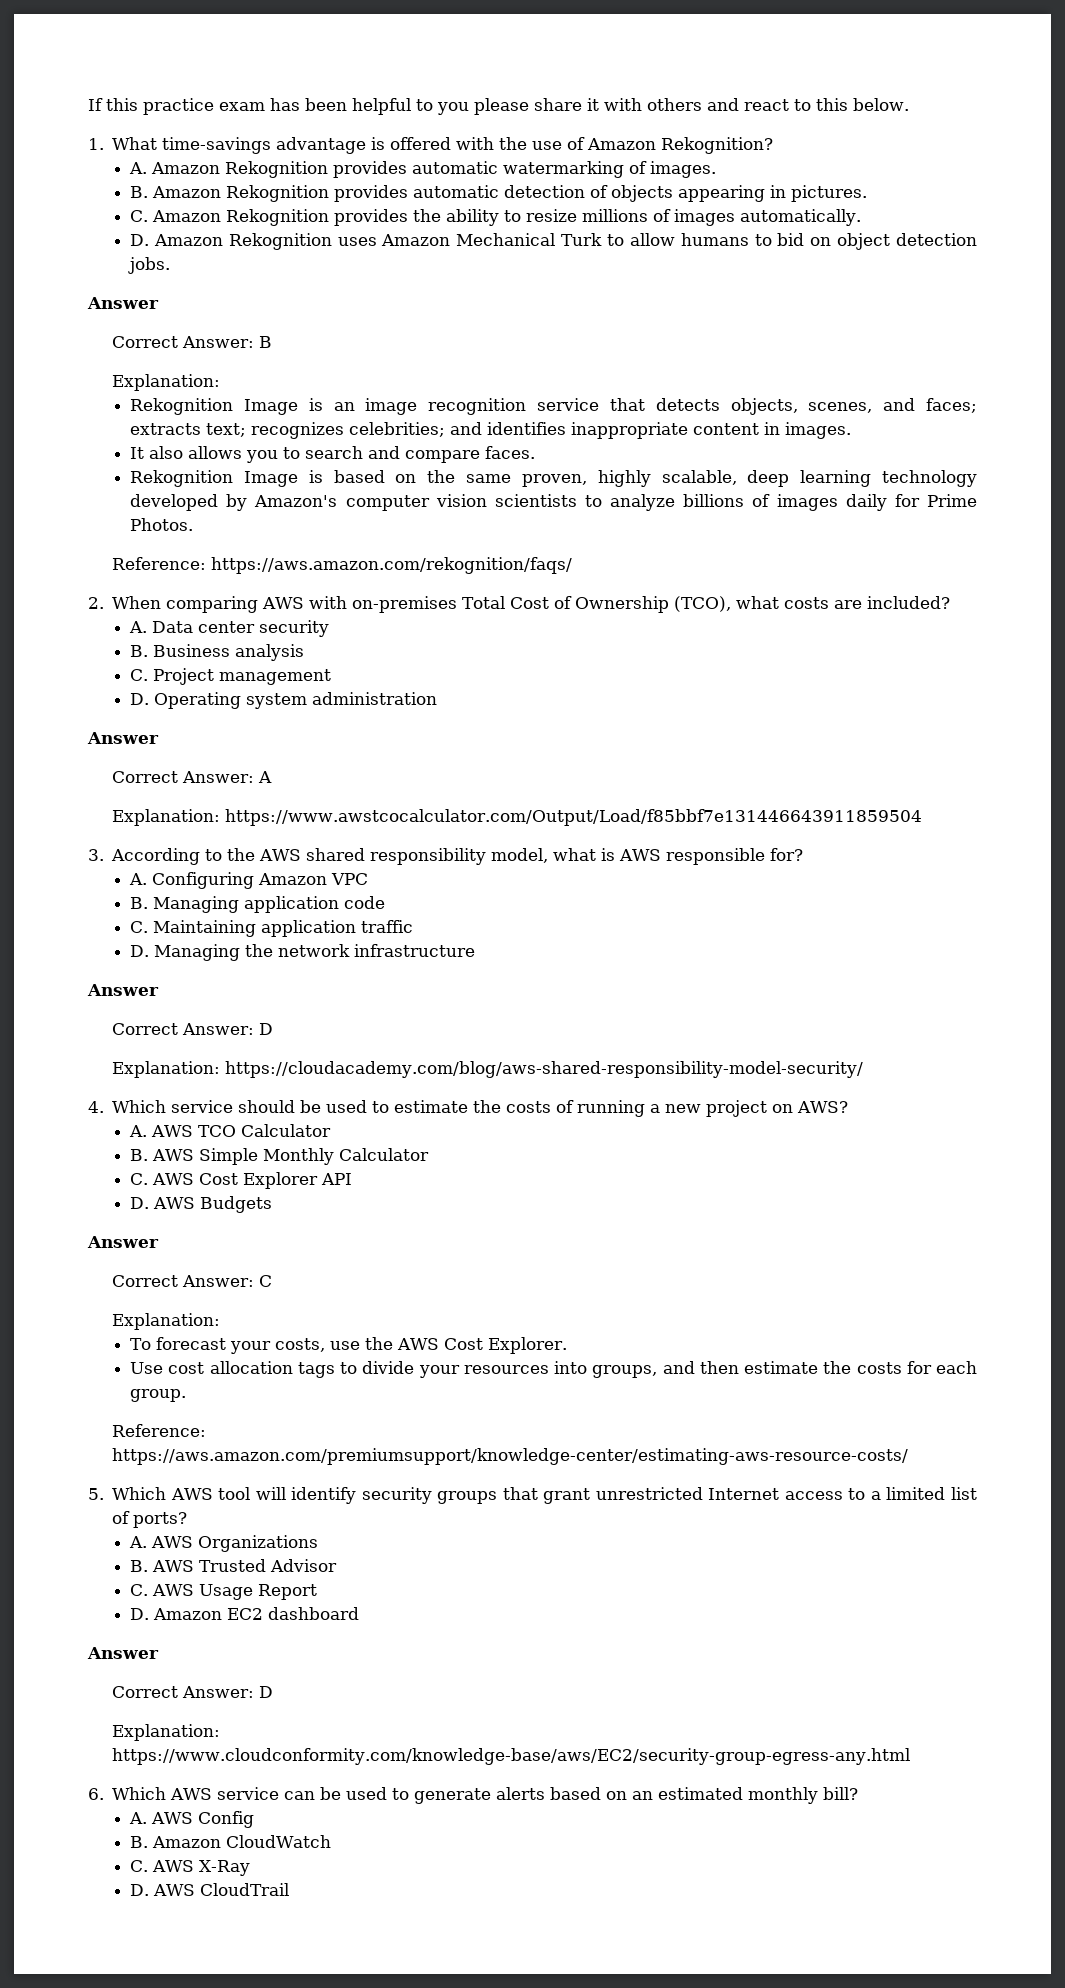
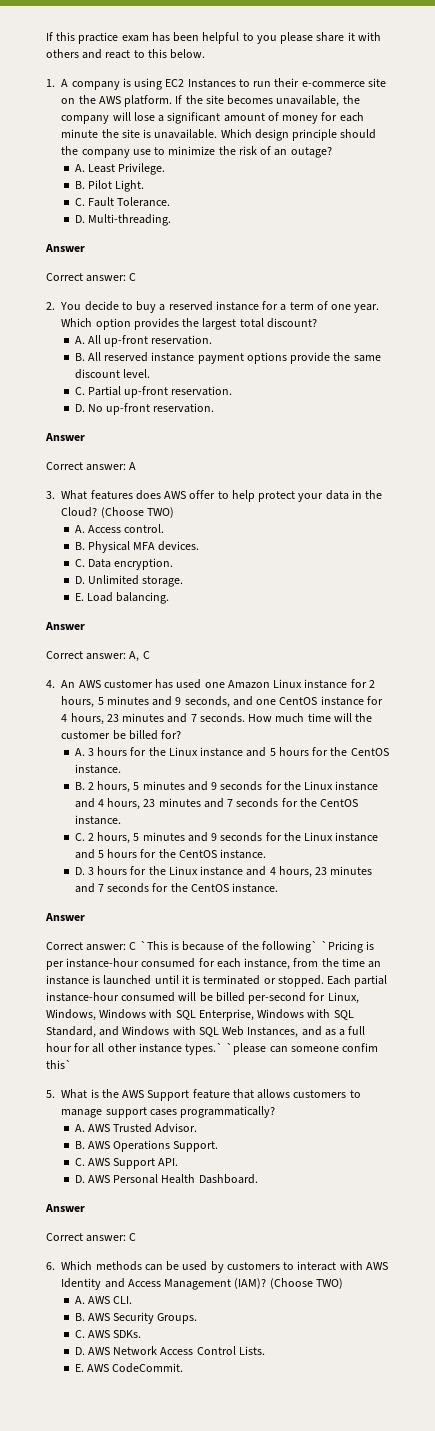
[112,137,774,154] [129,161,717,178] [130,185,868,202] [130,209,862,226] [130,233,977,250] [128,257,171,274] [87,297,159,309] [111,336,272,348] [111,374,220,391] [130,398,977,415] [130,422,852,439] [130,446,536,463] [130,470,977,487] [130,494,977,511] [130,518,194,531] [111,557,572,574] [88,596,951,613] [129,620,330,637] [130,644,305,661] [130,668,332,685] [130,692,438,709] [87,732,159,744] [111,771,272,783] [111,809,922,826] What time-savings advantage is offered with the use of Amazon Rekognition? // A. Amazon Rekognition provides automatic watermarking of images. // B. Amazon Rekognition provides automatic detection of objects appearing in pictures. // C. Amazon Rekognition provides the ability to resize millions of images automatically. // D. Amazon Rekognition uses Amazon Mechanical Turk to allow humans to bid on object detection jobs. // Answer // Correct Answer: B // Explanation: // Rekognition Image is an image recognition service that detects objects, scenes, and faces; extracts text; recognizes celebrities; and identifies inappropriate content in images. // It also allows you to search and compare faces. // Rekognition Image is based on the same proven, highly scalable, deep learning technology developed by Amazon's computer vision scientists to analyze billions of images daily for Prime Photos. // Reference: https://aws.amazon.com/rekognition/faqs/ // 2. When comparing AWS with on-premises Total Cost of Ownership (TCO), what costs are included? // A. Data center security // B. Business analysis // C. Project management // D. Operating system administration // Answer // Correct Answer: A // Explanation: https://www.awstcocalculator.com/Output/Load/f85bbf7e131446643911859504 -> [61,78,386,90] [61,95,360,107] [61,112,364,124] [61,129,377,141] [61,146,332,158] [74,163,166,175] [74,180,145,192] [74,197,171,207] [74,214,171,226] [45,244,85,252] [46,273,137,282] [46,301,380,313] [61,318,317,330] [74,335,213,347] [74,352,381,364] [74,369,150,379] [74,386,233,398] [74,403,215,415] [45,433,85,441] [46,462,137,471] A company is using EC2 Instances to run their e-commerce site on the AWS platform. If the site becomes unavailable, the company will lose a significant amount of money for each minute the site is unavailable. Which design principle should the company use to minimize the risk of an outage? // A. Least Privilege. // B. Pilot Light. // C. Fault Tolerance. // D. Multi-threading. // Answer // Correct answer: C // 2. You decide to buy a reserved instance for a term of one year. Which option provides the largest total discount? // A. All up-front reservation. // B. All reserved instance payment options provide the same discount level. // C. Partial up-front reservation. // D. No up-front reservation. // Answer // Correct answer: A
[111,848,804,865] [129,872,369,889] [130,896,386,913] [130,920,414,937] [130,944,476,961] [87,984,159,996] [111,1023,273,1035] [111,1061,863,1078] [88,1100,849,1117] [129,1124,332,1137] [130,1148,430,1165] [130,1172,353,1189] [130,1196,273,1213] [87,1236,159,1248] [111,1275,272,1287] [111,1313,220,1330] [130,1337,568,1354] [130,1361,977,1378] [130,1389,187,1402] [111,1424,206,1437] [111,1448,908,1465] [88,1487,977,1504] [112,1511,188,1528] [129,1535,319,1552] [130,1559,338,1572] [130,1584,318,1600] [130,1607,360,1620] [87,1647,159,1659] [111,1686,273,1698] [111,1724,220,1741] [111,1748,910,1765] According to the AWS shared responsibility model, what is AWS responsible for? // A. Configuring Amazon VPC // B. Managing application code // C. Maintaining application traffic // D. Managing the network infrastructure // Answer // Correct Answer: D // Explanation: https://cloudacademy.com/blog/aws-shared-responsibility-model-security/ // 4. Which service should be used to estimate the costs of running a new project on AWS? // A. AWS TCO Calculator // B. AWS Simple Monthly Calculator // C. AWS Cost Explorer API // D. AWS Budgets // Answer // Correct Answer: C // Explanation: // To forecast your costs, use the AWS Cost Explorer. // Use cost allocation tags to divide your resources into groups, and then estimate the costs for each group. // Reference: https://aws.amazon.com/premiumsupport/knowledge-center/estimating-aws-resource-costs/ // 5. Which AWS tool will identify security groups that grant unrestricted Internet access to a limited list of ports? // A. AWS Organizations // B. AWS Trusted Advisor // C. AWS Usage Report // D. Amazon EC2 dashboard // Answer // Correct Answer: D // Explanation: https://www.cloudconformity.com/knowledge-base/aws/EC2/security-group-egress-any.html -> [61,490,383,502] [61,507,174,518] [74,524,165,533] [74,541,200,553] [74,558,174,570] [74,575,184,587] [74,592,170,604] [45,622,85,630] [46,651,150,662] [46,679,375,689] [61,696,383,708] [61,713,373,725] [61,730,182,740] [74,747,389,757] [74,764,121,774] [74,781,379,793] [74,798,359,810] [74,815,121,825] [74,832,379,844] [74,849,267,859] [74,866,373,878] [74,883,279,893] [45,913,85,921] [46,941,375,953] [46,958,382,970] [46,975,388,987] [46,992,359,1004] [46,1009,354,1021] [46,1026,366,1038] [46,1043,379,1055] [46,1060,72,1069] [46,1089,361,1101] [61,1106,276,1118] [74,1123,198,1133] [74,1140,219,1152] [74,1158,179,1169] [74,1174,258,1184] [45,1204,85,1212] [46,1233,137,1242] What features does AWS offer to help protect your data in the Cloud? (Choose TWO) // A. Access control. // B. Physical MFA devices. // C. Data encryption. // D. Unlimited storage. // E. Load balancing. // Answer // Correct answer: A, C // 4. An AWS customer has used one Amazon Linux instance for 2 hours, 5 minutes and 9 seconds, and one CentOS instance for 4 hours, 23 minutes and 7 seconds. How much time will the customer be billed for? // A. 3 hours for the Linux instance and 5 hours for the CentOS instance. // B. 2 hours, 5 minutes and 9 seconds for the Linux instance and 4 hours, 23 minutes and 7 seconds for the CentOS instance. // C. 2 hours, 5 minutes and 9 seconds for the Linux instance and 5 hours for the CentOS instance. // D. 3 hours for the Linux instance and 4 hours, 23 minutes and 7 seconds for the CentOS instance. // Answer // Correct answer: C `This is because of the following` `Pricing is per instance-hour consumed for each instance, from the time an instance is launched until it is terminated or stopped. Each partial instance-hour consumed will be billed per-second for Linux, Windows, Windows with SQL Enterprise, Windows with SQL Standard, and Windows with SQL Web Instances, and as a full hour for all other instance types.` `please can someone confim this` // 5. What is the AWS Support feature that allows customers to manage support cases programmatically? // A. AWS Trusted Advisor. // B. AWS Operations Support. // C. AWS Support API. // D. AWS Personal Health Dashboard. // Answer // Correct answer: C
[170,1787,280,1800] AWS service -> [95,1261,142,1271] methods
[392,1787,859,1804] [129,1811,255,1828] [130,1835,332,1848] [130,1860,251,1876] [130,1883,290,1896] to generate alerts based on an estimated monthly bill? // A. AWS Config // B. Amazon CloudWatch // C. AWS X-Ray // D. AWS CloudTrail -> [210,1261,388,1273] [61,1278,343,1290] [74,1296,133,1304] [74,1312,198,1324] [74,1330,142,1338] [74,1346,265,1355] [74,1363,184,1373] by customers to interact with AWS Identity and Access Management (IAM)? (Choose TWO) // A. AWS CLI. // B. AWS Security Groups. // C. AWS SDKs. // D. AWS Network Access Control Lists. // E. AWS CodeCommit.

